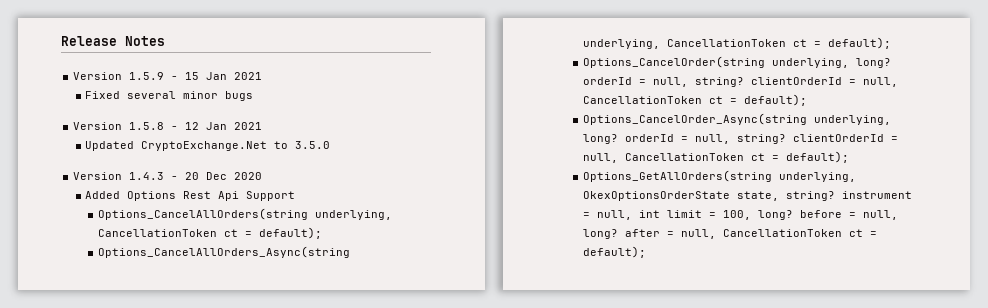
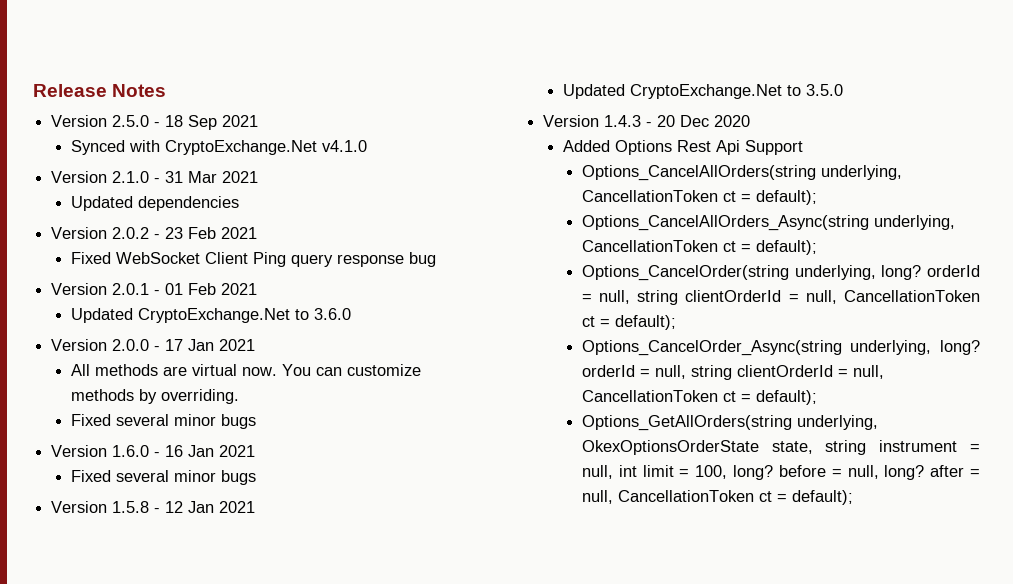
[129,72,200,80] 1.5.9 - 15 -> [112,115,259,130] [70,140,367,155] [51,171,259,183] [70,196,239,211] [51,227,258,239] [70,252,436,267] [51,283,258,295] [70,308,351,323] [51,339,256,351] [70,364,421,376] [70,389,239,404] [70,414,256,429] [51,445,184,457] 2.5.0 - 18 Sep 2021 // Synced with CryptoExchange.Net v4.1.0 // Version 2.1.0 - 31 Mar 2021 // Updated dependencies // Version 2.0.2 - 23 Feb 2021 // Fixed WebSocket Client Ping query response bug // Version 2.0.1 - 01 Feb 2021 // Updated CryptoExchange.Net to 3.6.0 // Version 2.0.0 - 17 Jan 2021 // All methods are virtual now. You can customize methods by overriding. // Fixed several minor bugs // Version 1.6.0 - 16
[694,77,744,87] string? -> [637,290,679,305] string
[736,134,786,144] string? -> [690,365,732,380] string
[785,191,835,201] string? -> [825,440,867,455] string

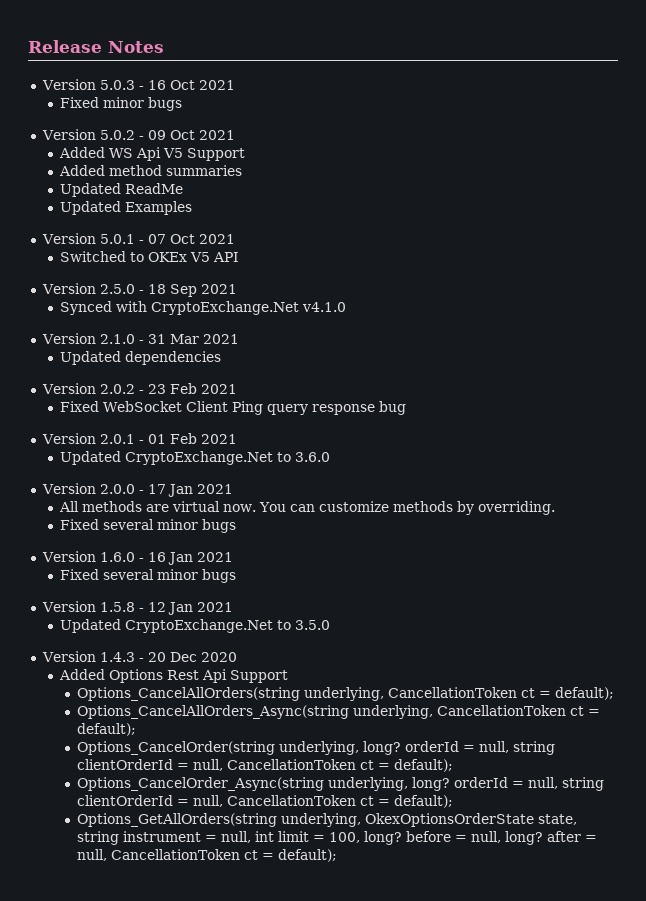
(167, 90) none -> [41,79,235,90] [60,97,183,111] [41,129,235,140] [59,147,246,161] [59,165,243,176] [60,183,184,197] [60,201,193,215] [41,233,235,244] [60,251,240,262] // Version 5.0.3 - 16 Oct 2021 // Fixed minor bugs // Version 5.0.2 - 09 Oct 2021 // Added WS Api V5 Support // Added method summaries // Updated ReadMe // Updated Examples // Version 5.0.1 - 07 Oct 2021 // Switched to OKEx V5 API

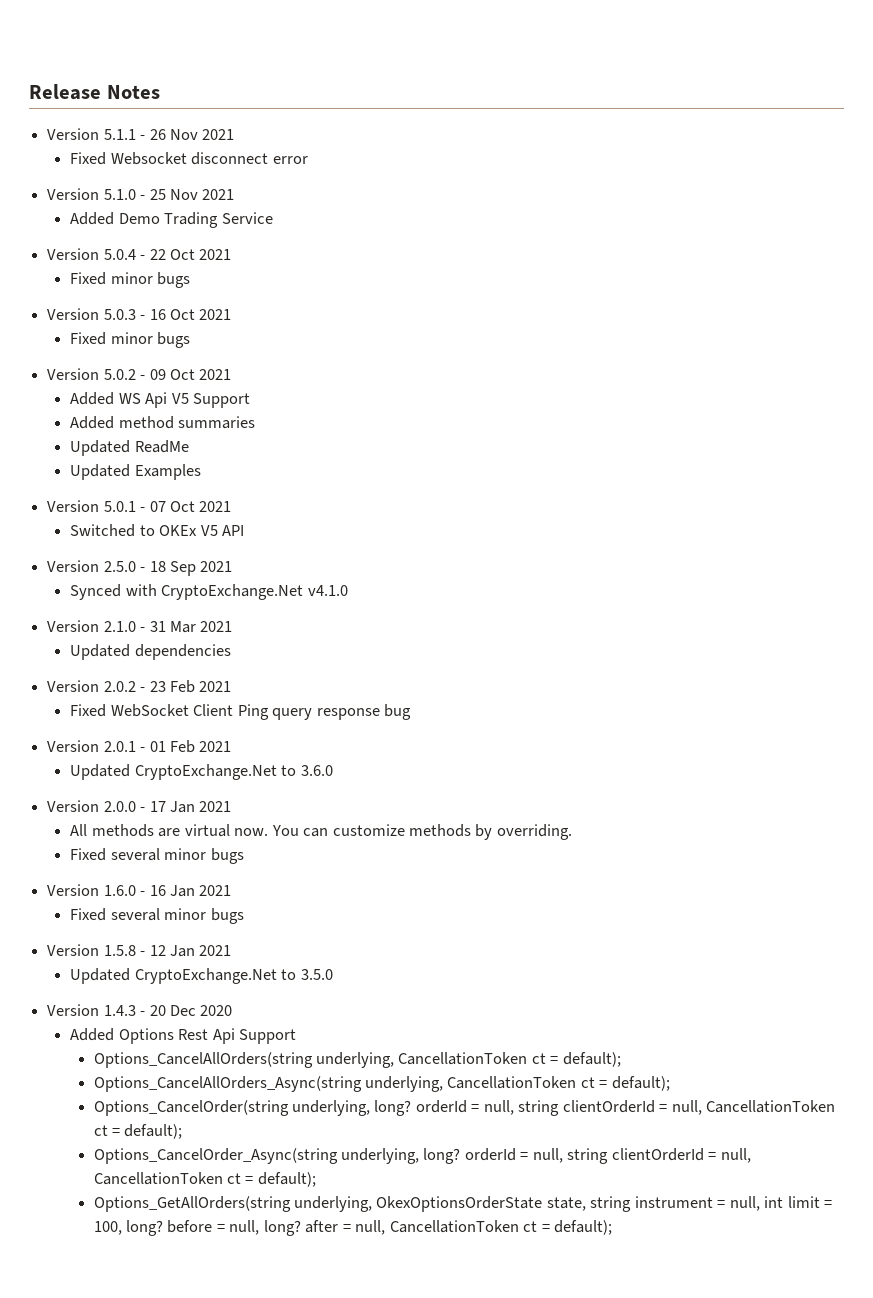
(164, 47) none -> [47,128,235,140] [70,152,308,165] [47,188,235,200] [70,212,273,228] [47,248,232,260] [70,272,191,288] // Version 5.1.1 - 26 Nov 2021 // Fixed Websocket disconnect error // Version 5.1.0 - 25 Nov 2021 // Added Demo Trading Service // Version 5.0.4 - 22 Oct 2021 // Fixed minor bugs

